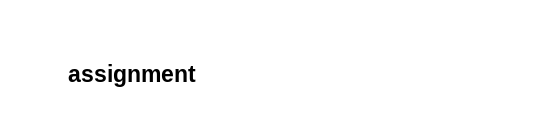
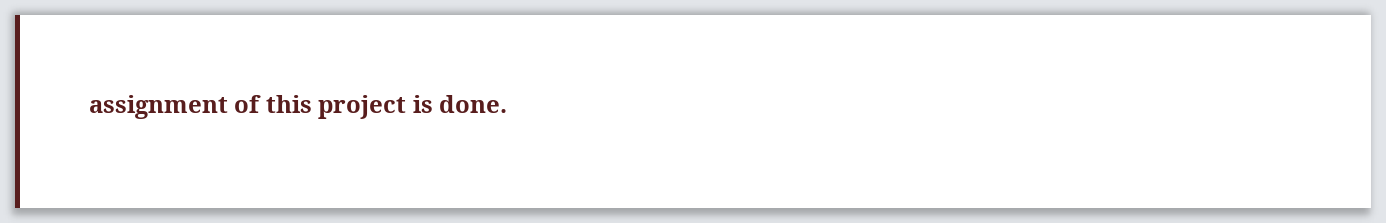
(196, 75) none -> [234,95,508,119] of this project is done.

